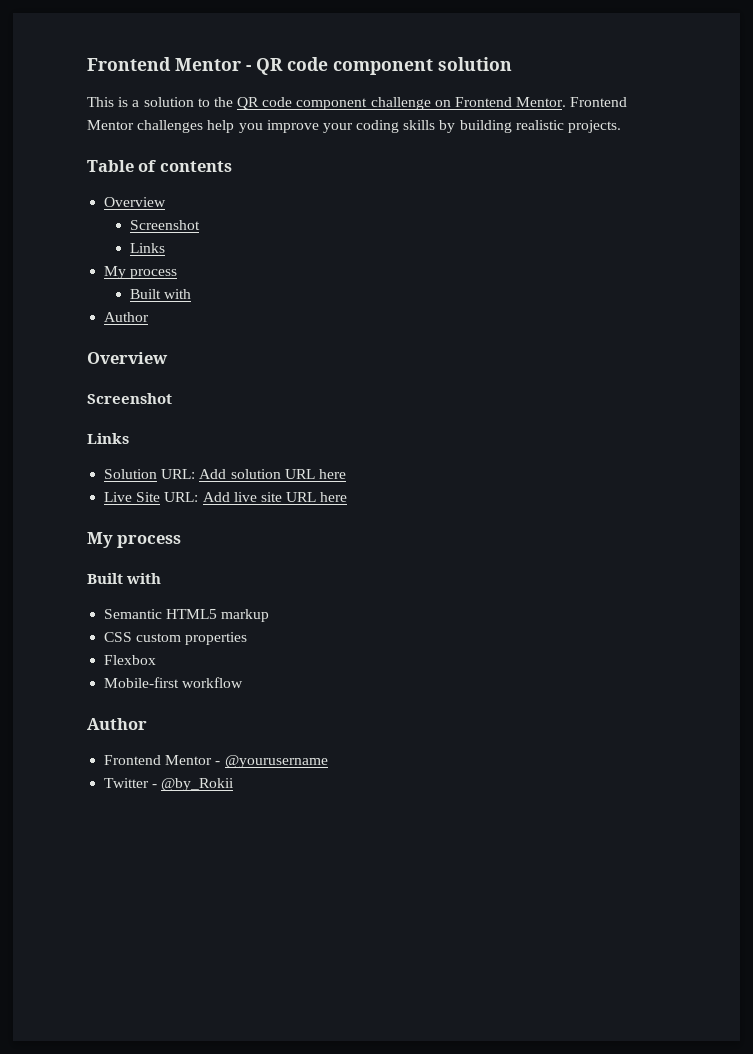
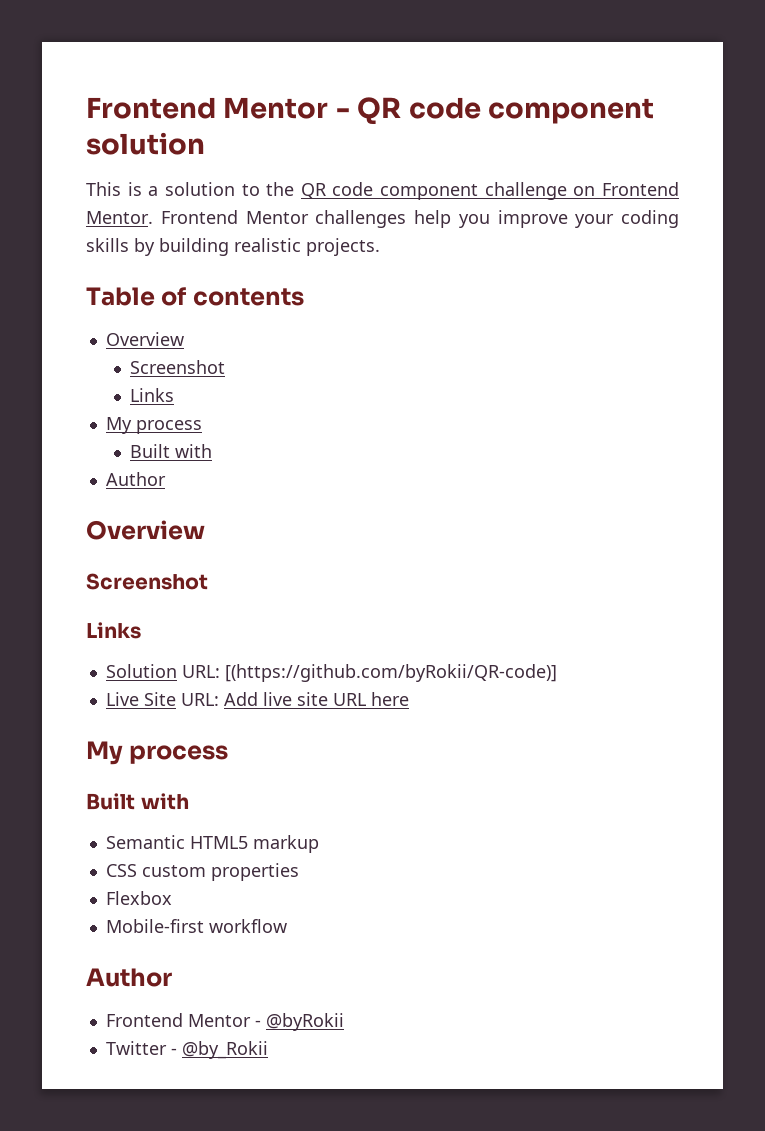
[199,469,346,479] Add solution URL here -> [224,664,557,682] [(https://github.com/byRokii/QR-code)]
[224,755,328,768] @yourusername -> [265,1013,344,1031] @byRokii

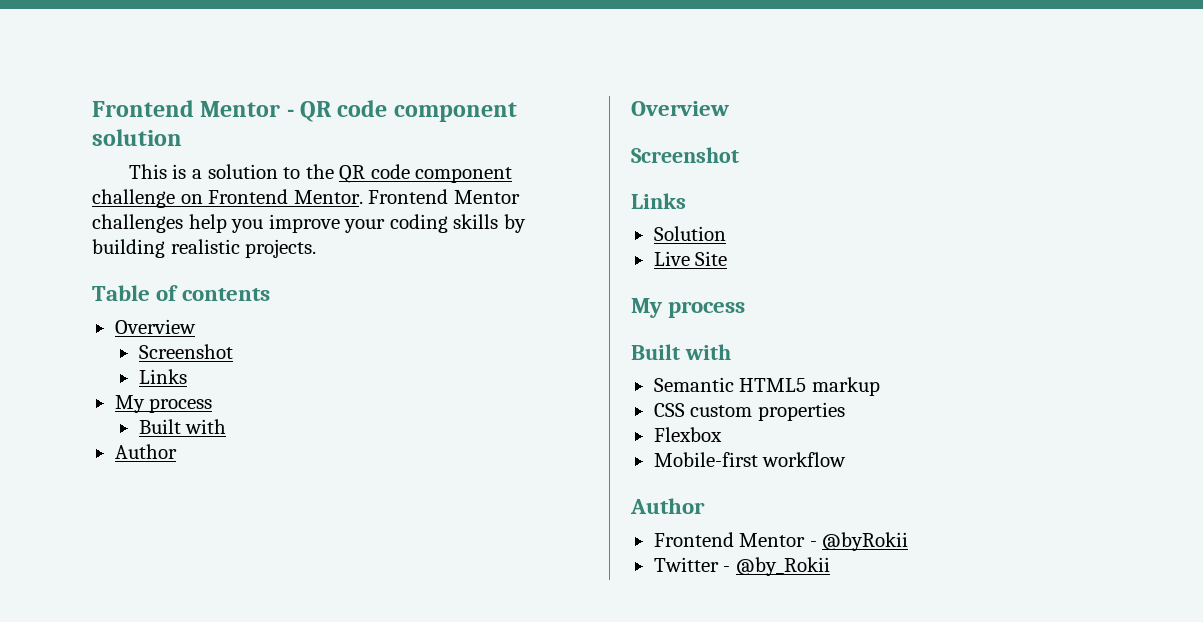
[181,664,557,682] URL: [(https://github.com/byRokii/QR-code)] -> (726, 233) none
[180,692,409,706] URL: Add live site URL here -> (728, 258) none

